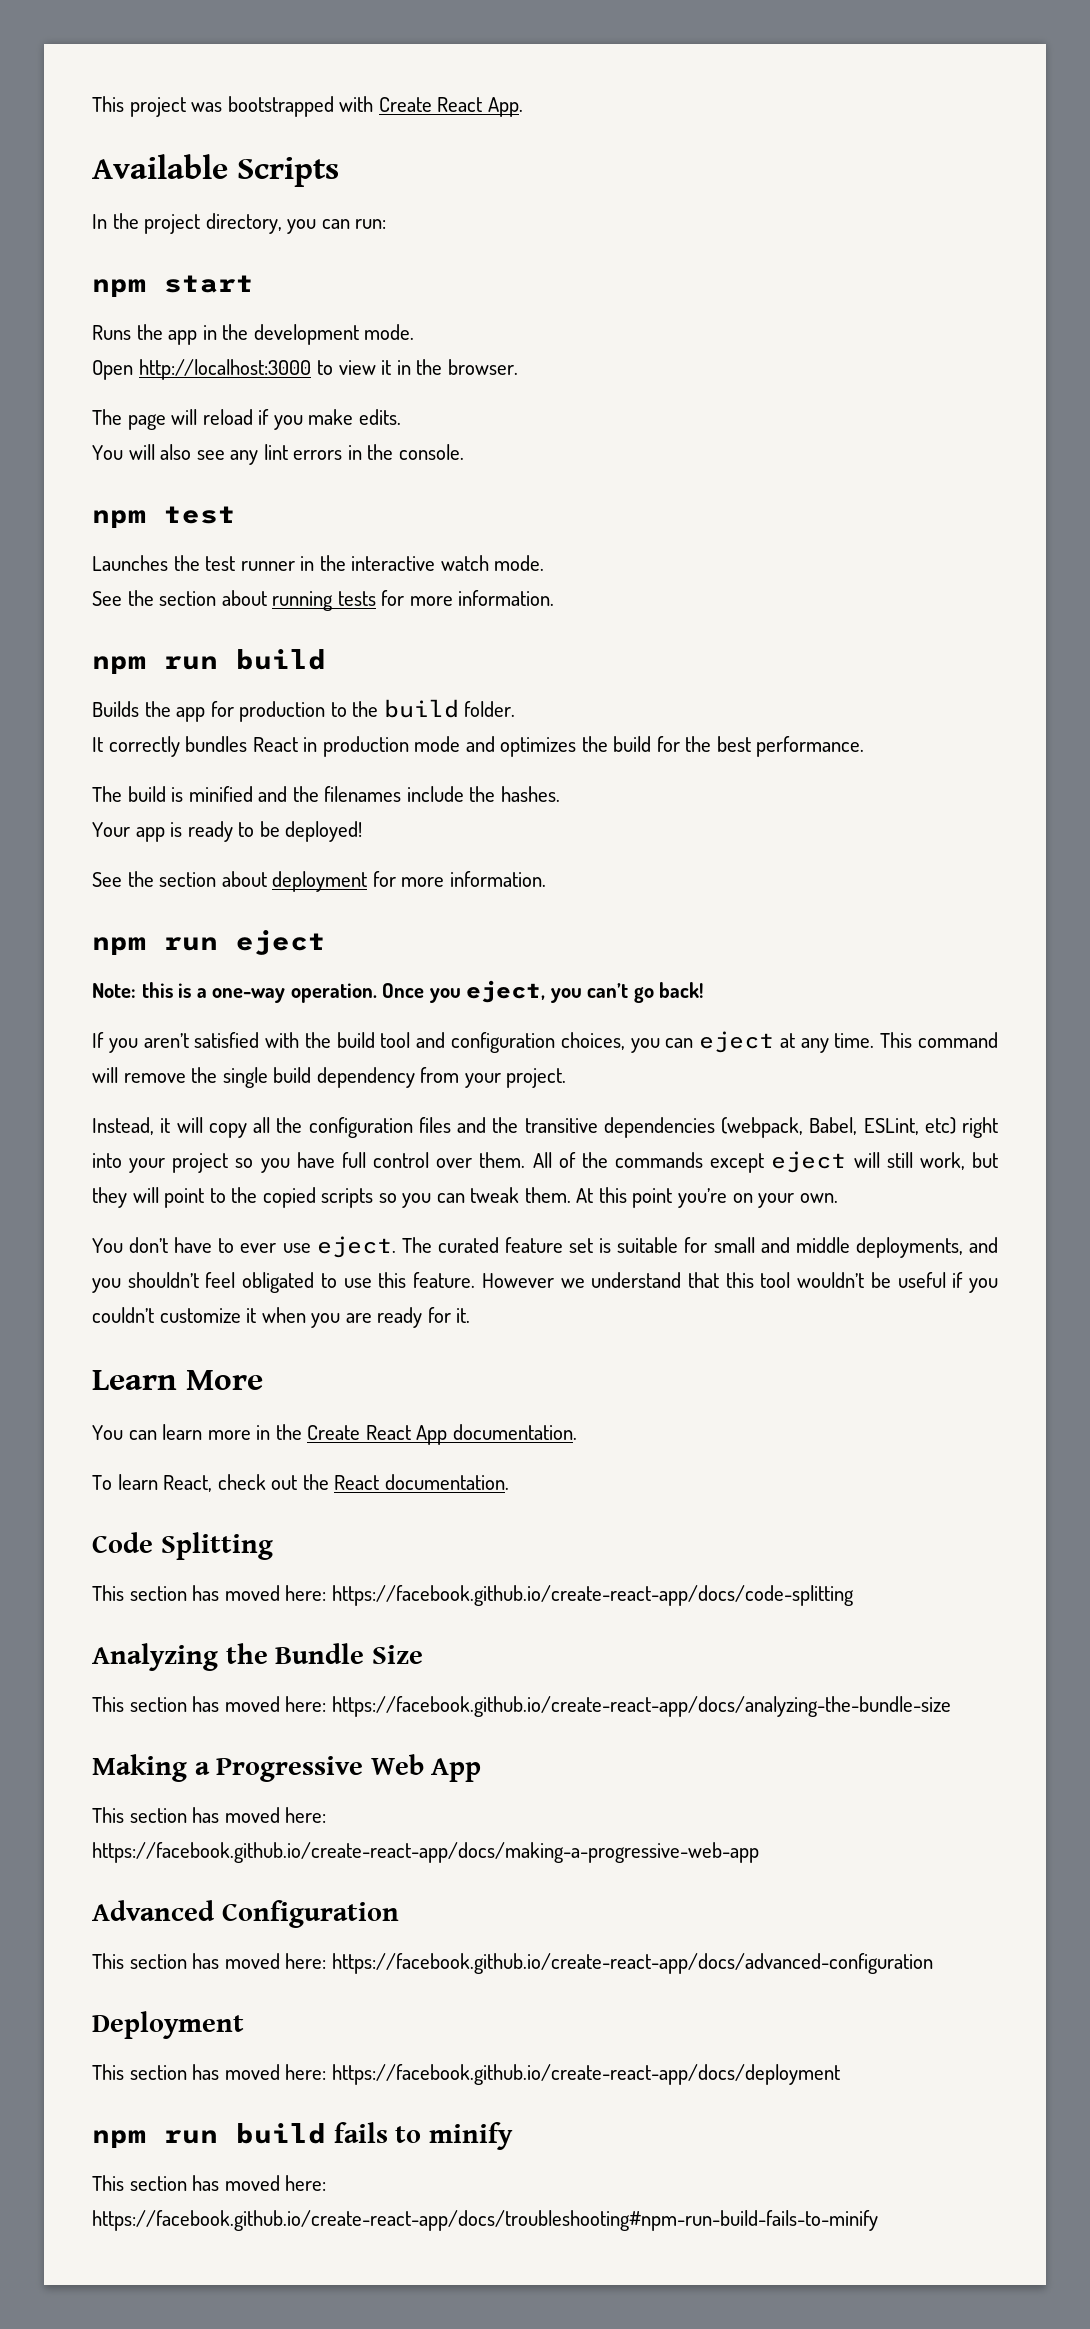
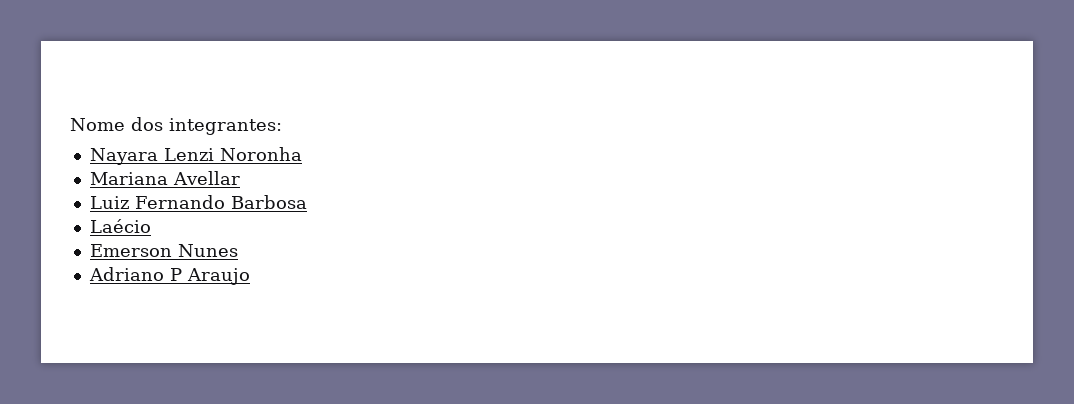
[92,96,523,117] [92,154,339,187] [92,213,387,234] [92,275,254,297] [92,324,415,345] [92,359,518,380] [92,409,401,430] [92,444,464,465] [92,506,236,528] [92,555,545,571] [92,590,555,611] [92,649,326,674] [92,699,516,722] [92,736,865,757] [92,786,560,802] [92,821,363,842] [92,871,546,892] [92,930,326,955] [92,980,705,1003] [92,1031,999,1053] [92,1067,567,1088] [92,1117,998,1138] [92,1151,998,1173] [92,1187,838,1208] [92,1236,998,1258] [92,1272,998,1293] [92,1307,471,1328] [92,1370,263,1390] [92,1424,577,1445] [92,1474,509,1492] [92,1532,273,1560] [92,1585,854,1606] [92,1643,423,1671] [92,1696,951,1717] [92,1754,482,1782] [92,1807,327,1823] [92,1842,759,1863] [92,1900,399,1928] [92,1953,933,1974] [92,2011,244,2039] [92,2064,840,2085] [92,2122,513,2150] [92,2175,327,2191] [92,2210,878,2231] This project was bootstrapped with Create React App. // Available Scripts // In the project directory, you can run: // npm start // Runs the app in the development mode. // Open http://localhost:3000 to view it in the browser. // The page will reload if you make edits. // You will also see any lint errors in the console. // npm test // Launches the test runner in the interactive watch mode. // See the section about running tests for more information. // npm run build // Builds the app for production to the build folder. // It correctly bundles React in production mode and optimizes the build for the best performance. // The build is minified and the filenames include the hashes. // Your app is ready to be deployed! // See the section about deployment for more information. // npm run eject // Note: this is a one-way operation. Once you eject, you can’t go back! // If you aren’t satisfied with the build tool and configuration choices, you can eject at any time. This command will remove the single build dependency from your project. // Instead, it will copy all the configuration files and the transitive dependencies (webpack, Babel, ESLint, etc) right into your project so you have full control over them. All of the commands except eject will still work, but they will point to the copied scripts so you can tweak them. At this point you’re on your own. // You don’t have to ever use eject. The curated feature set is suitable for small and middle deployments, and you shouldn’t feel obligated to use this feature. However we understand that this tool wouldn’t be useful if you couldn’t customize it when you are ready for it. // Learn More // You can learn more in the Create React App documentation. // To learn React, check out the React documentation. // Code Splitting // This section has moved here: https://facebook.github.io/create-react-app/docs/code-splitting // Analyzing the Bundle Size // This section has moved here: https://facebook.github.io/create-react-app/docs/analyzing-the-bundle-size // Making a Progressive Web App // This section has moved here: https://facebook.github.io/create-react-app/docs/making-a-progressive-web-app // Advanced Configuration // This section has moved here: https://facebook.github.io/create-react-app/docs/advanced-configuration // Deployment // This section has moved here: https://facebook.github.io/create-react-app/docs/deployment // npm run build fails to minify // This section has moved here: https://facebook.github.io/create-react-app/docs/troubleshooting#npm-run-build-fails-to-minify -> [70,117,282,135] [89,147,302,165] [89,171,240,185] [89,195,307,209] [89,219,151,233] [89,244,238,257] [88,267,250,285] Nome dos integrantes: // Nayara Lenzi Noronha // Mariana Avellar // Luiz Fernando Barbosa // Laécio // Emerson Nunes // Adriano P Araujo

